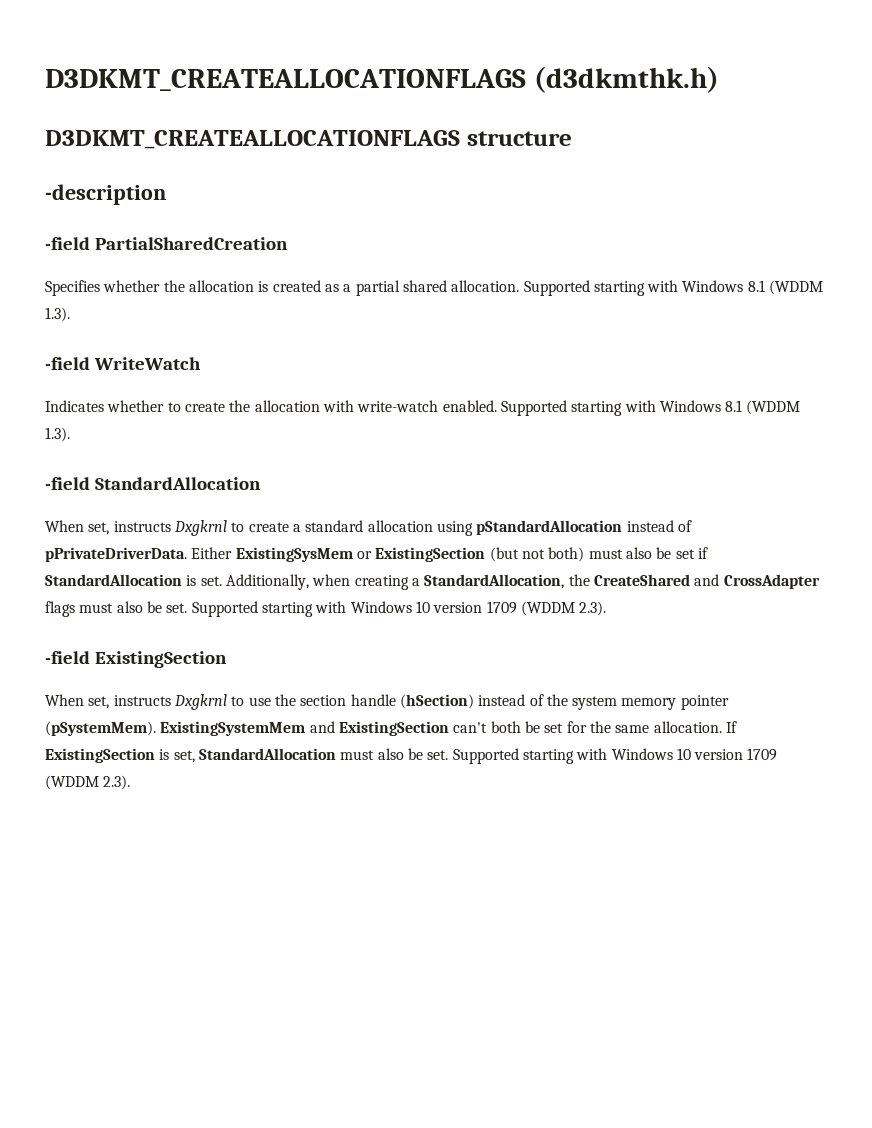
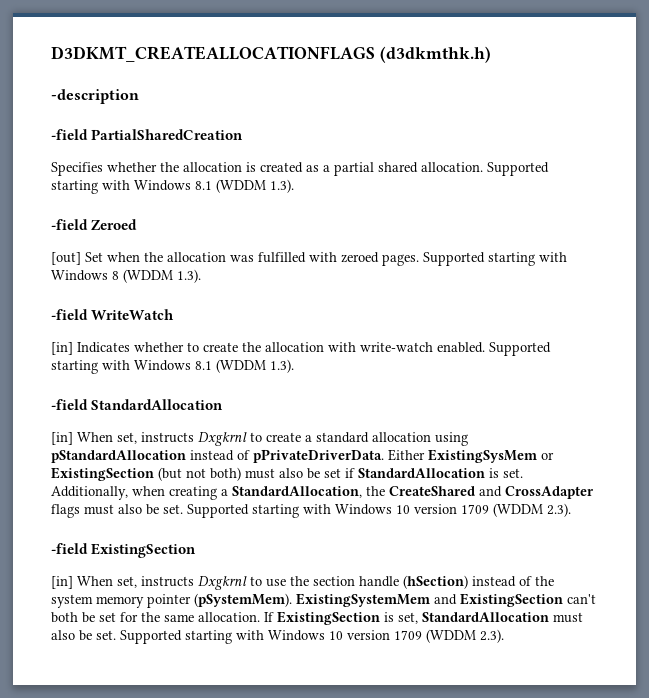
[45,130,572,149] // D3DKMT_CREATEALLOCATIONFLAGS structure -> (491, 54) none
(70, 314) none -> [51,219,138,230] [51,252,567,266] [51,269,201,283] // -field Zeroed // [out] Set when the allocation was fulfilled with zeroed pages. Supported starting with Windows 8 (WDDM 1.3).
(201, 363) none -> [51,342,73,355] [in]
(261, 483) none -> [51,432,73,445] [in]
(227, 659) none -> [51,576,73,589] [in]

